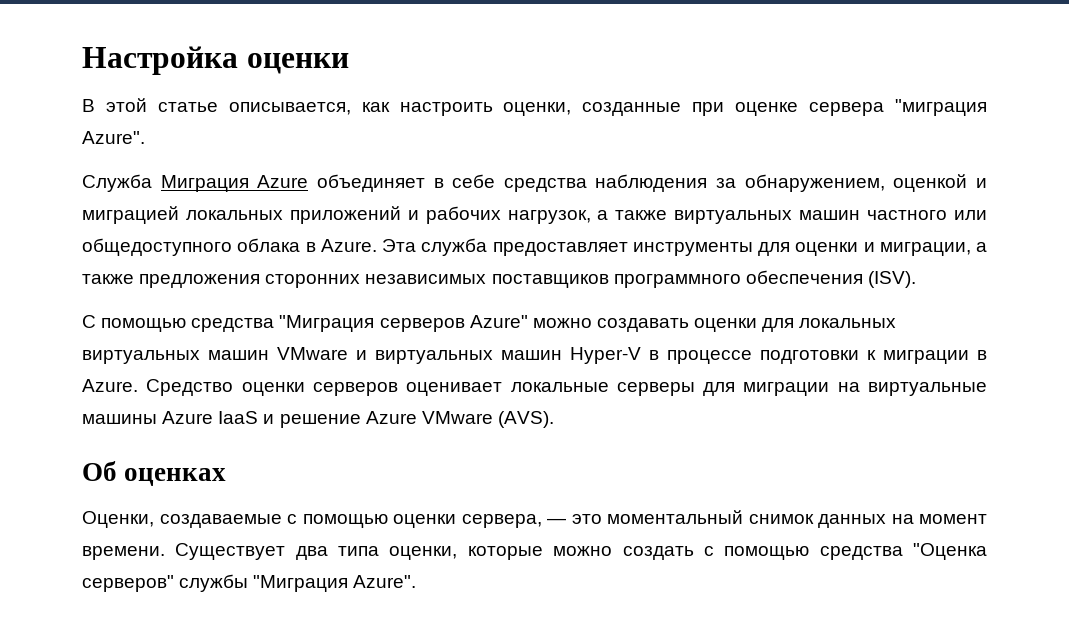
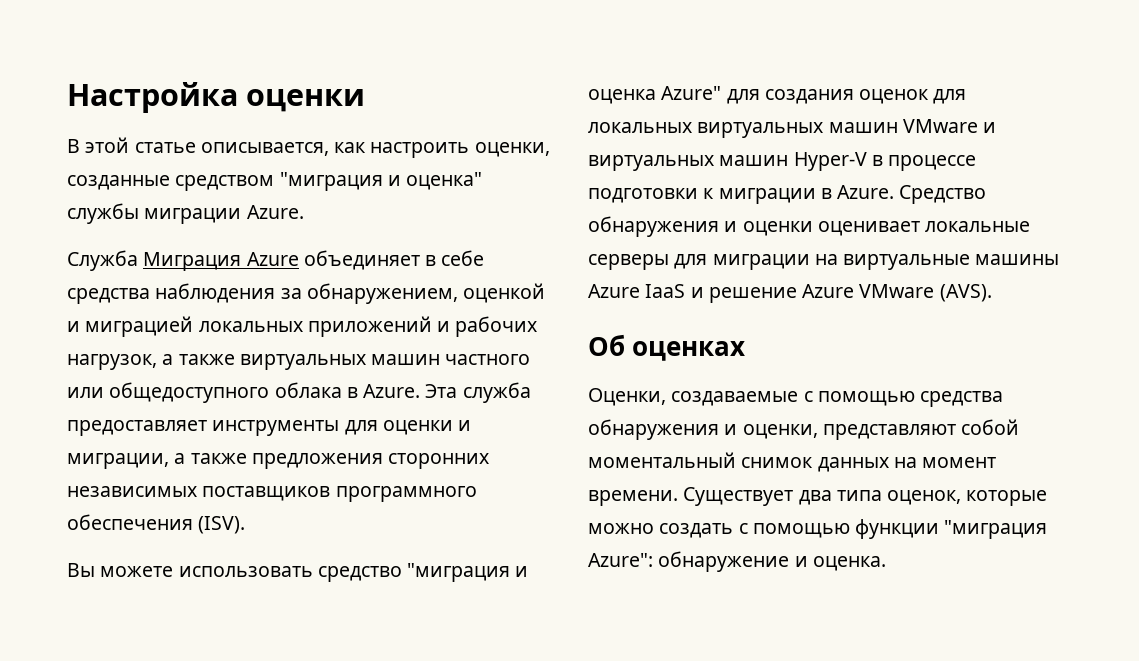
[692,99,987,116] [82,131,145,144] при оценке сервера "миграция Azure". -> [175,172,483,191] [67,203,304,224] средством "миграция и оценка" службы миграции Azure.
[82,315,758,332] С помощью средства "Миграция серверов Azure" можно создавать оценки -> [67,563,529,582] [588,86,930,104] Вы можете использовать средство "миграция и оценка Azure" для создания оценок
[241,382,398,396] оценки серверов -> [588,216,813,237] обнаружения и оценки
[393,514,602,528] оценки сервера, — это -> [920,391,1004,407] [588,419,1020,440] средства обнаружения и оценки, представляют собой
[389,546,458,560] оценки, -> [887,490,962,505] оценок,
[819,543,988,560] [82,574,417,592] средства "Оценка серверов" службы "Миграция Azure". -> [855,519,1048,539] [588,551,886,572] функции "миграция Azure": обнаружение и оценка.

